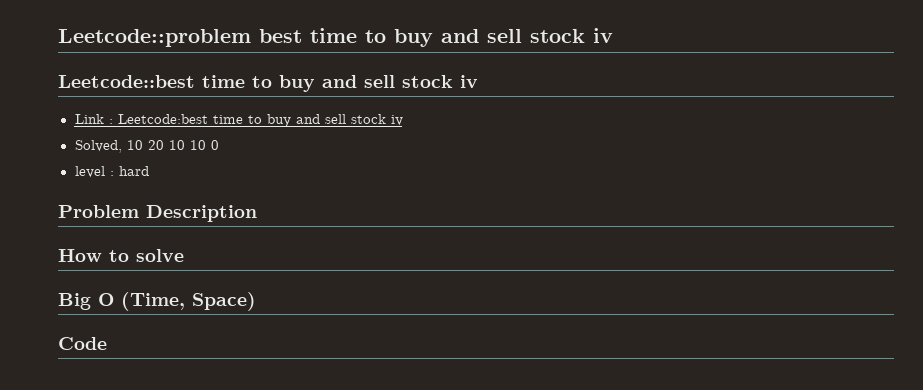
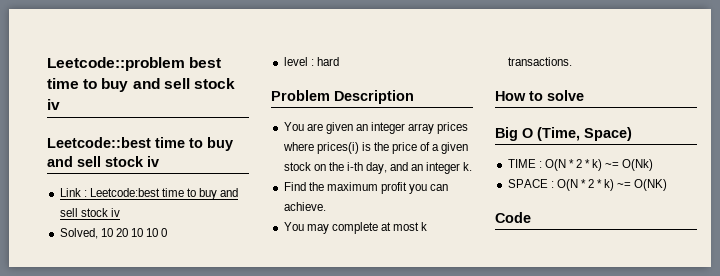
(257, 213) none -> [283,122,469,134] [282,142,469,154] [283,162,473,174] [283,182,449,194] [283,202,326,211] [283,222,428,234] [507,57,572,66] // You are given an integer array prices where prices(i) is the price of a given stock on the i-th day, and an integer k. // Find the maximum profit you can achieve. // You may complete at most k transactions.
(256, 301) none -> [507,159,654,171] [507,179,668,191] // TIME : O(N * 2 * k) ~= O(Nk) // SPACE : O(N * 2 * k) ~= O(NK)

